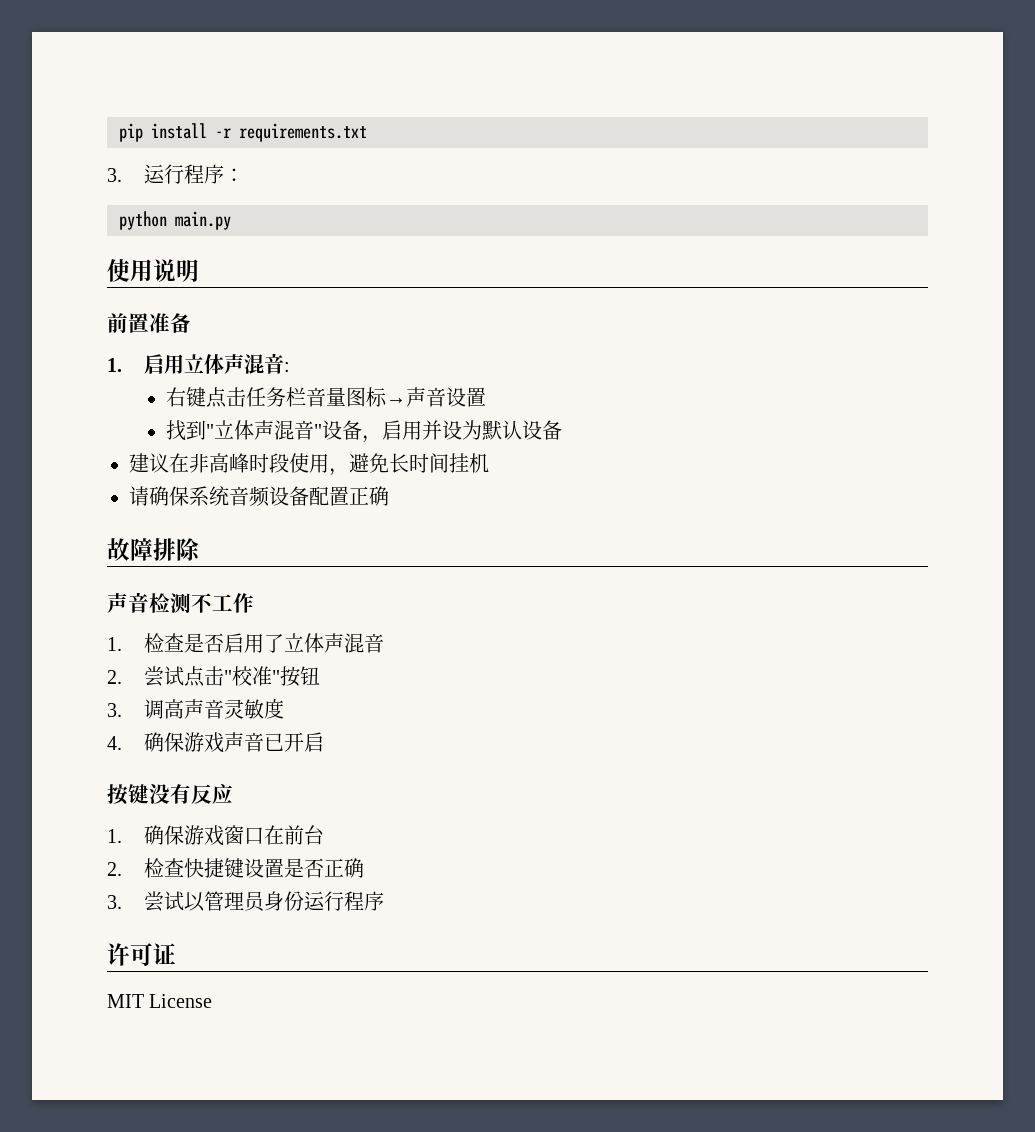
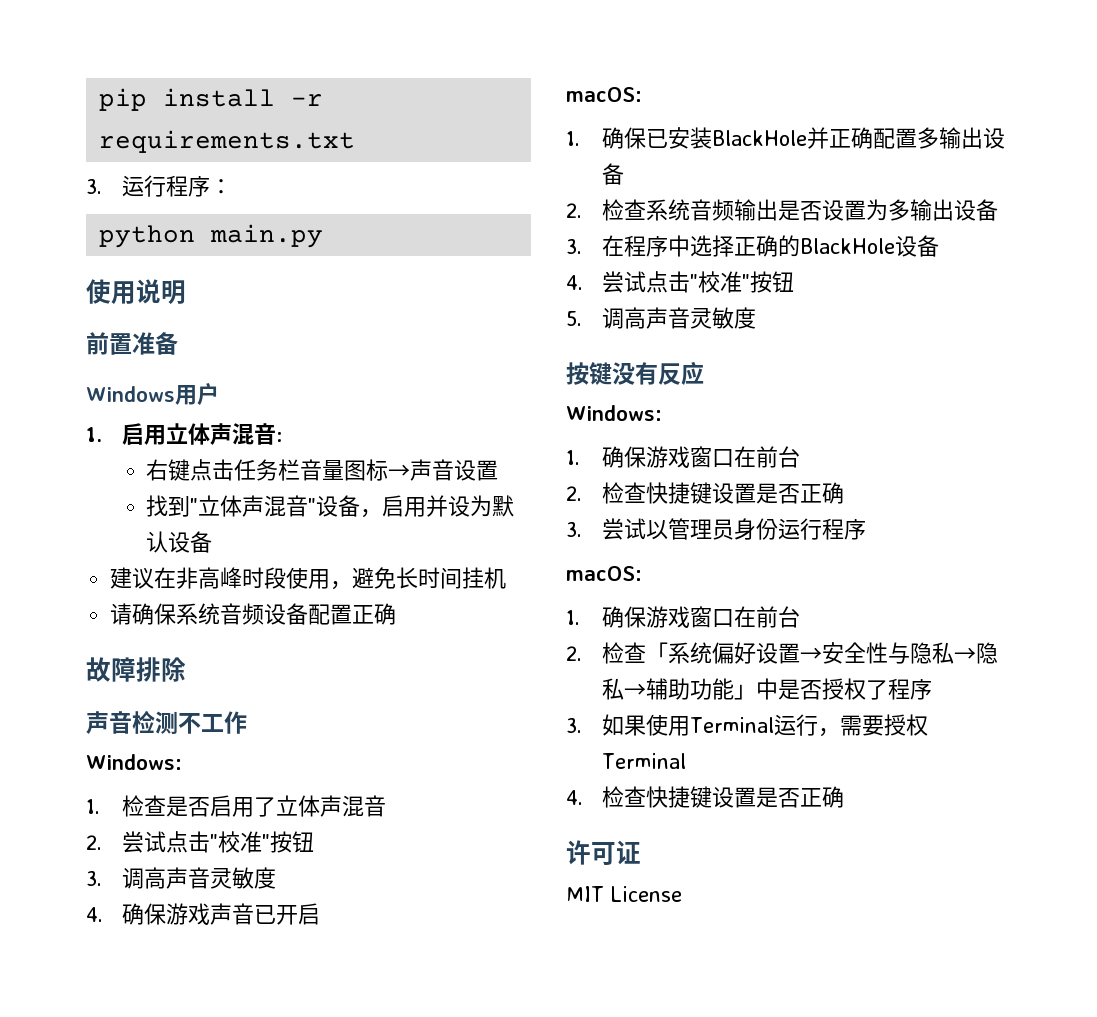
(191, 323) none -> [86,383,219,405] // Windows用户
(254, 603) none -> [86,754,182,770] // Windows:
(325, 742) none -> [566,87,642,102] [566,127,1006,149] [602,163,625,185] [566,199,999,221] [566,235,940,257] [566,271,795,293] [566,307,757,329] // macOS: // 1.确保已安装BlackHole并正确配置多输出设备 // 2.检查系统音频输出是否设置为多输出设备 // 3.在程序中选择正确的BlackHole设备 // 4.尝试点击"校准"按钮 // 5.调高声音灵敏度
(233, 794) none -> [566,405,662,421] // Windows:
(385, 901) none -> [566,566,642,581] [566,606,801,629] [566,642,999,664] [602,678,933,700] [566,714,929,737] [602,753,687,769] [566,786,845,808] // macOS: // 1.确保游戏窗口在前台 // 2.检查「系统偏好设置→安全性与隐私→隐私→辅助功能」中是否授权了程序 // 3.如果使用Terminal运行，需要授权Terminal // 4.检查快捷键设置是否正确

